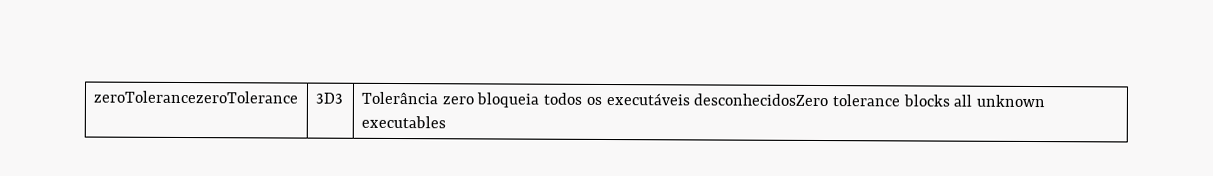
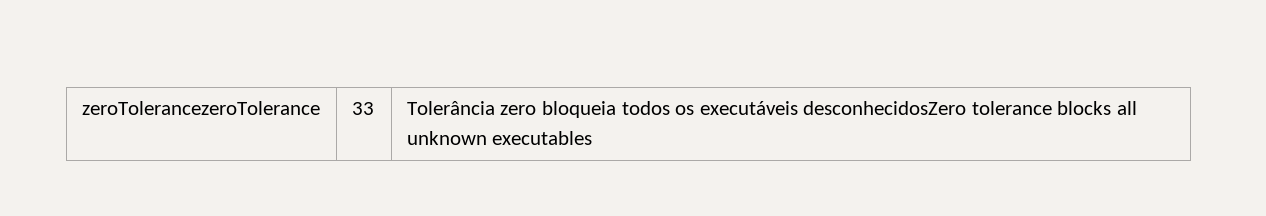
[314,92,343,104] 3D3 -> [351,102,374,115] 33

